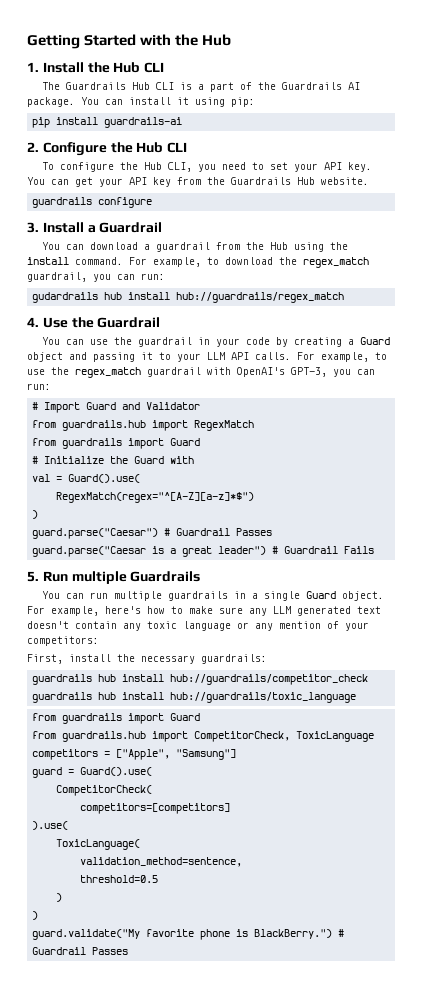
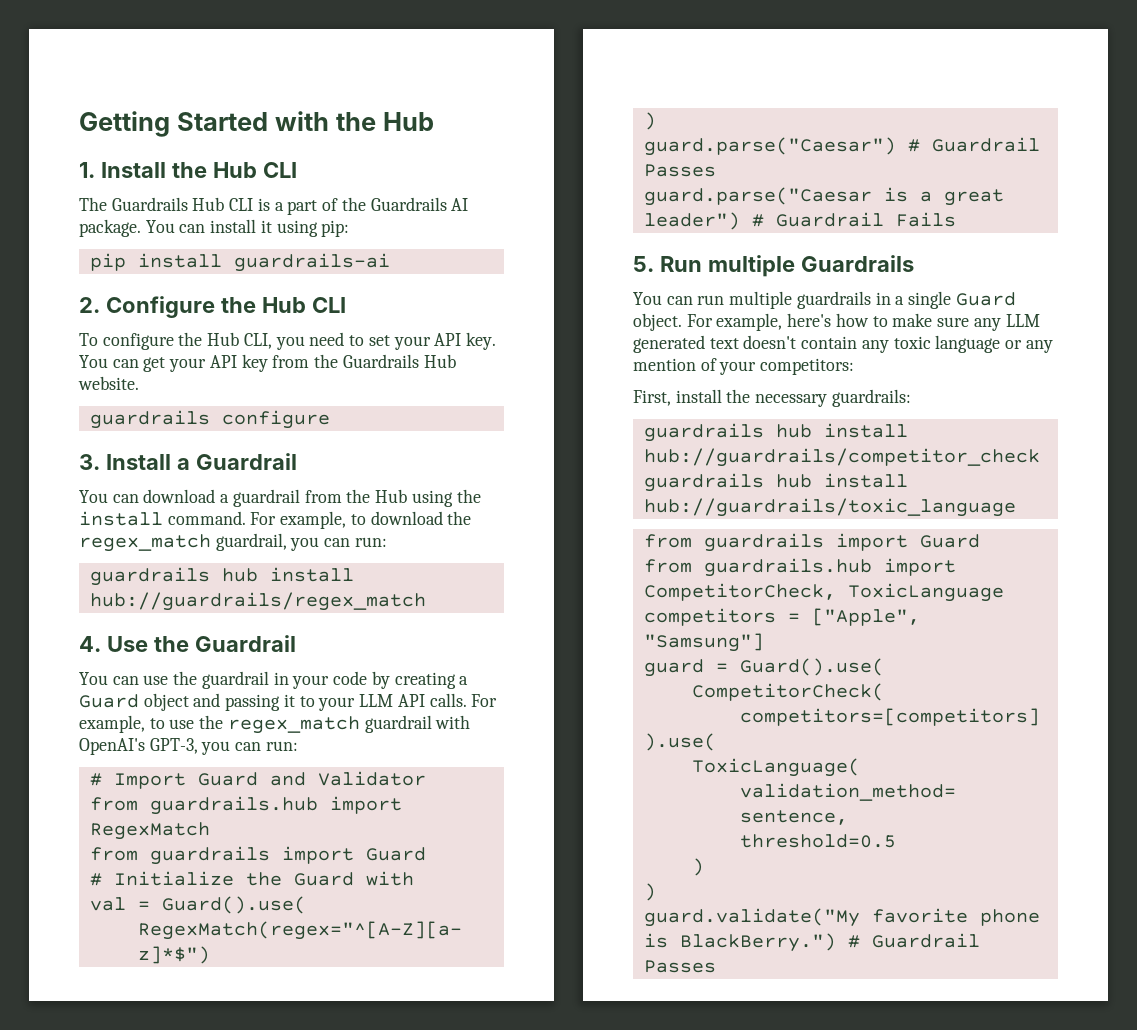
[32,292,99,303] gudardrails -> [89,567,210,586] guardrails

